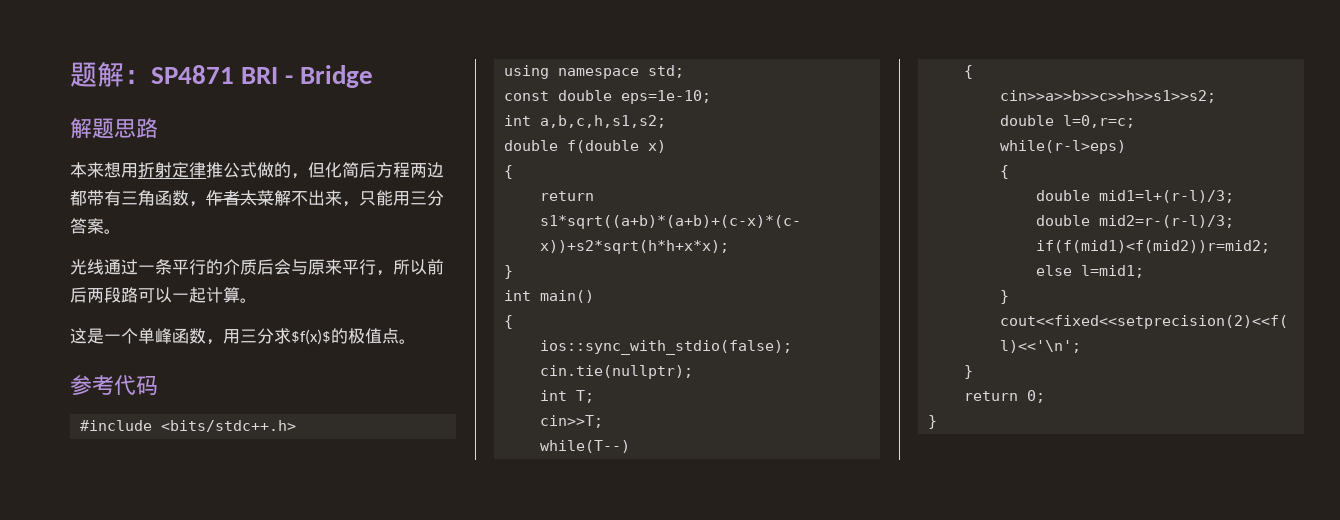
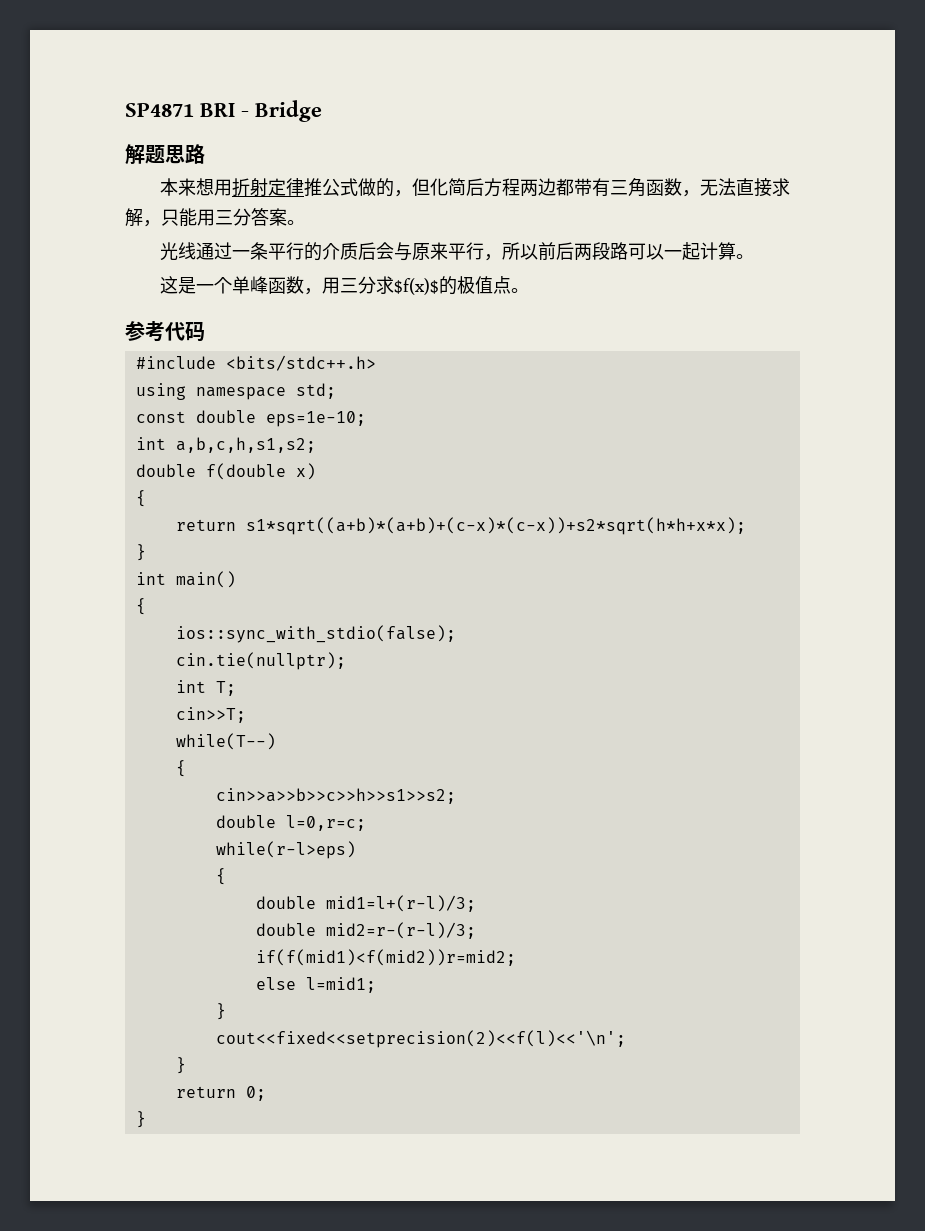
[70,62,151,87] 题解： -> (125, 110) none
[206,190,342,206] 作者太菜解不出来 -> [700,178,791,197] [125,208,143,227] 无法直接求解

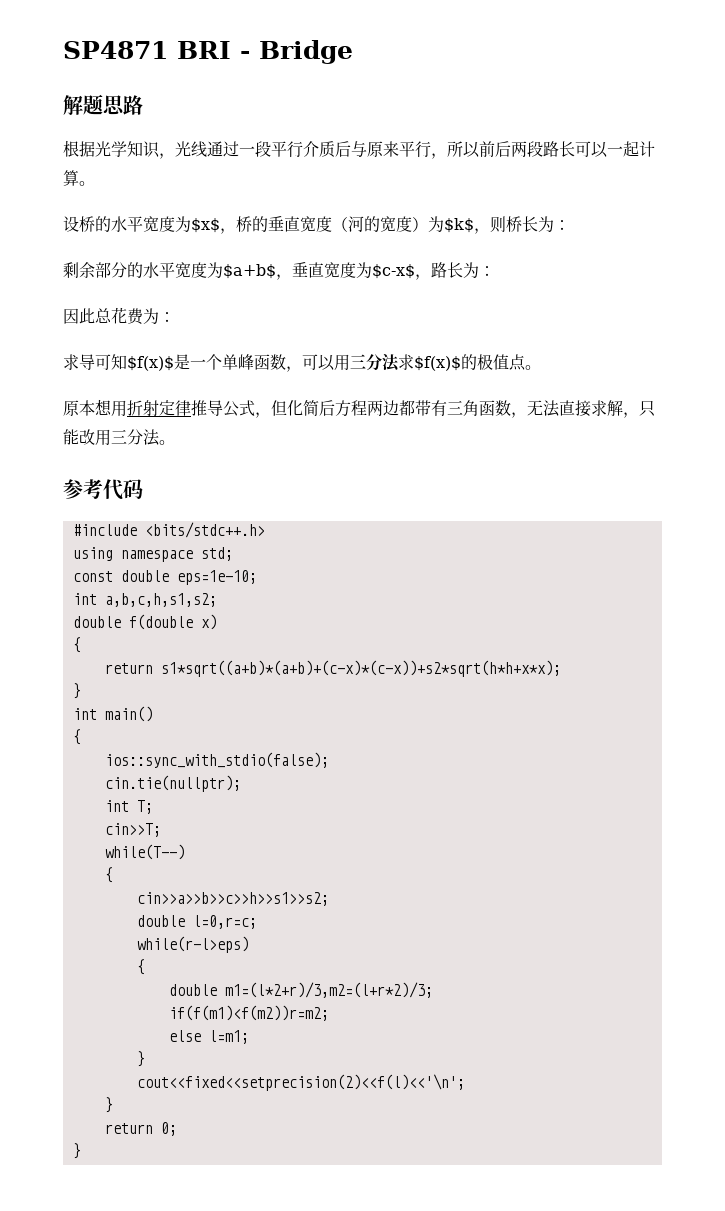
[160,178,197,196] 本来 -> [63,140,655,159] [63,170,95,186] [63,216,570,234] [63,262,495,280] [63,307,175,325] [63,354,541,372] [63,400,95,416] 根据光学知识，光线通过一段平行介质后与原来平行，所以前后两段路长可以一起计算。 // 设桥的水平宽度为$x$，桥的垂直宽度（河的宽度）为$k$，则桥长为： // 剩余部分的水平宽度为$a+b$，垂直宽度为$c-x$，路长为： // 因此总花费为： // 求导可知$f(x)$是一个单峰函数，可以用三分法求$f(x)$的极值点。 // 原本
[322,178,395,197] 公式做的 -> [207,400,255,417] 导公式
[197,208,305,226] [160,242,755,261] [160,276,512,295] 用三分答案。 // 光线通过一条平行的介质后会与原来平行，所以前后两段路可以一起计算。 // 这是一个单峰函数，用三分求$f(x)$的极值点 -> [79,429,160,446] 改用三分法
[325,895,476,912] [255,922,476,939] [255,949,516,966] mid1=l+(r-l)/3; // double mid2=r-(r-l)/3; // if(f(mid1)<f(mid2))r=mid2; -> [224,982,433,998] [168,1005,329,1021] m1=(l*2+r)/3,m2=(l+r*2)/3; // if(f(m1)<f(m2))r=m2;
[305,977,376,993] l=mid1; -> [208,1030,249,1044] l=m1;

